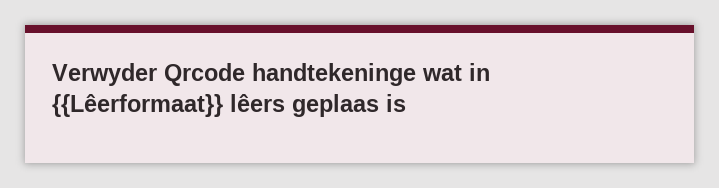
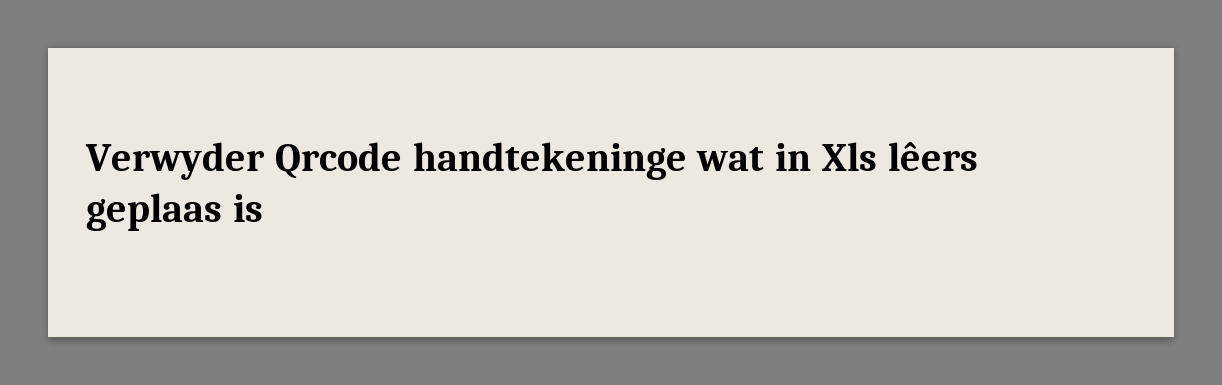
[52,94,223,117] {{Lêerformaat}} -> [821,142,877,171] Xls

